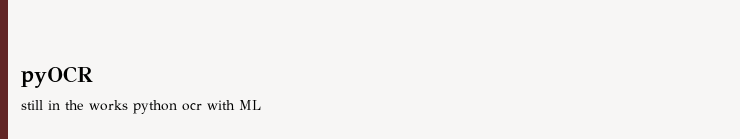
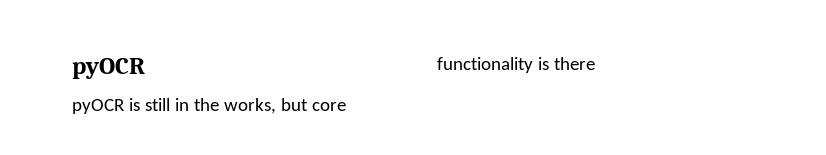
(93, 77) none -> [72,98,140,114] pyOCR is
[89,100,261,114] works python ocr with ML -> [223,98,346,114] [437,57,595,73] works, but core functionality is there

